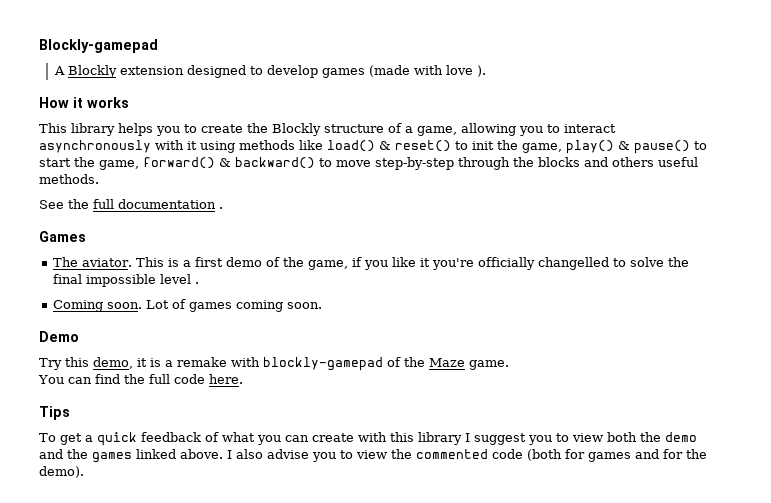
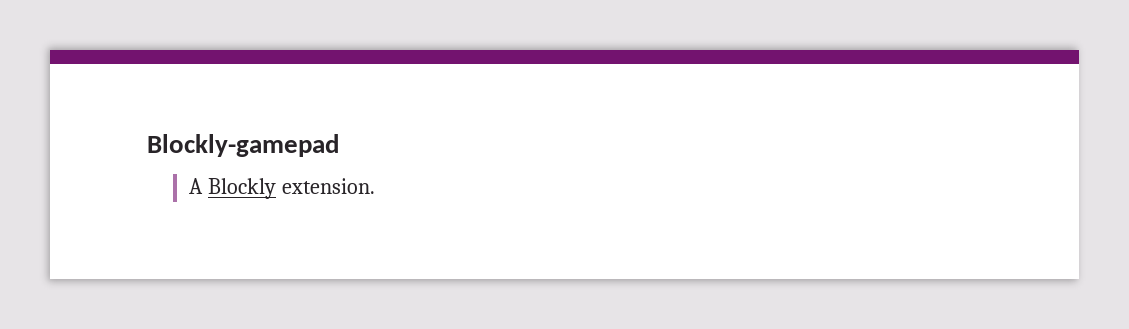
[120,65,487,78] [39,97,129,108] [39,123,616,136] [39,140,707,154] [39,157,698,170] [39,174,99,184] [39,199,223,209] [39,231,86,242] [53,257,690,270] [53,274,200,287] [53,299,323,312] [39,331,79,342] [39,357,509,371] [38,374,243,384] [39,406,70,420] [39,432,697,446] [39,449,707,463] [39,466,84,478] extension designed to develop games (made with love ). // How it works // This library helps you to create the Blockly structure of a game, allowing you to interact asynchronously with it using methods like load() & reset() to init the game, play() & pause() to start the game, forward() & backward() to move step-by-step through the blocks and others useful methods. // See the full documentation . // Games // The aviator. This is a first demo of the game, if you like it you're officially changelled to solve the final impossible level . // Coming soon. Lot of games coming soon. // Demo // Try this demo, it is a remake with blockly-gamepad of the Maze game. // You can find the full code here. // Tips // To get a quick feedback of what you can create with this library I suggest you to view both the demo and the games linked above. I also advise you to view the commented code (both for games and for the demo). -> [281,178,375,194] extension.

